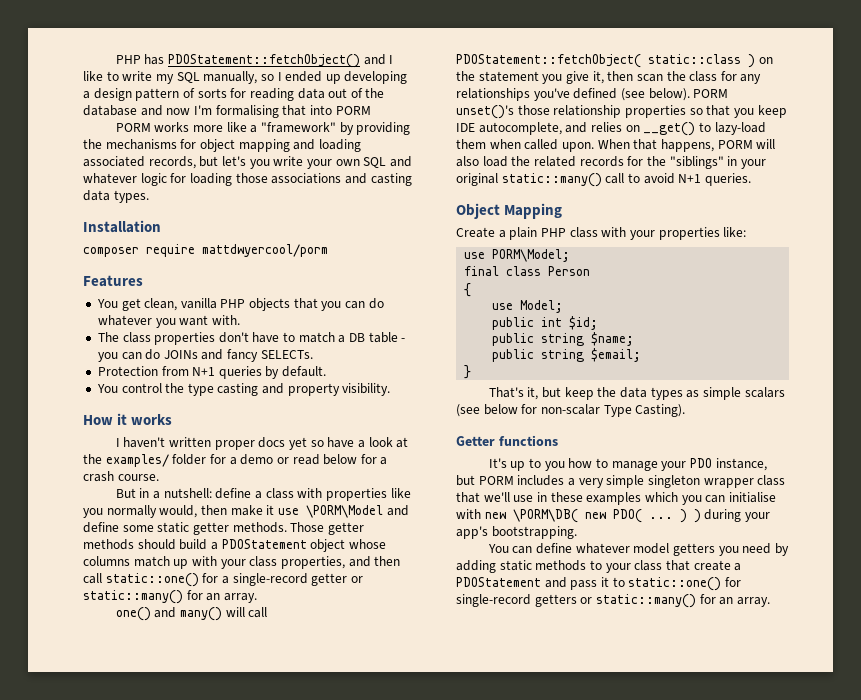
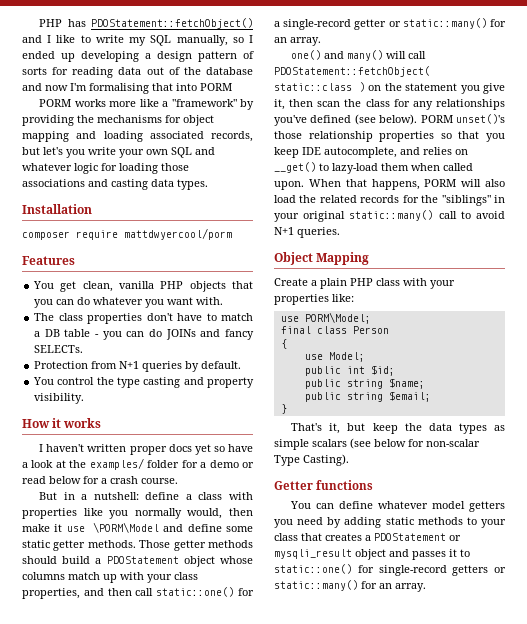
[488,458,767,471] [456,475,786,488] [456,492,776,505] [456,509,770,523] [456,526,577,539] // It's up to you how to manage your PDO instance, but PORM includes a very simple singleton wrapper class that we'll use in these examples which you can initialise with new \PORM\DB( new PDO( ... ) ) during your app's bootstrapping. -> (374, 485) none
[693,560,742,571] [456,577,598,590] create a PDOStatement and pass -> [325,533,461,541] [274,549,446,560] creates a PDOStatement or mysqli_result object and passes

